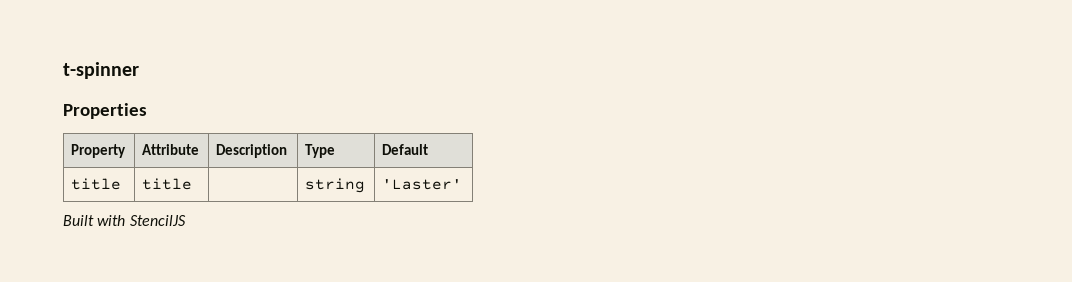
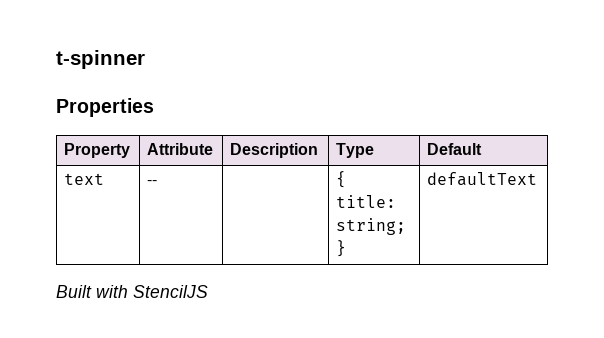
[71,178,122,190] [142,178,193,190] [305,178,366,193] [382,179,463,190] title | title | | string | 'Laster' -> [64,173,105,185] [147,180,158,185] [336,171,347,188] [336,195,397,208] [336,218,407,235] [336,240,347,257] [427,172,538,186] text | -- | | { title: string; } | defaultText

